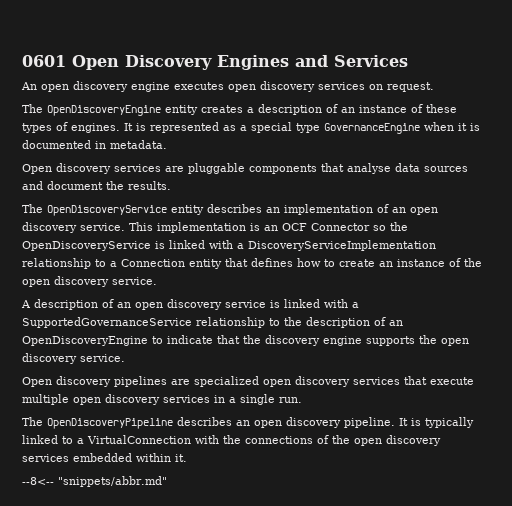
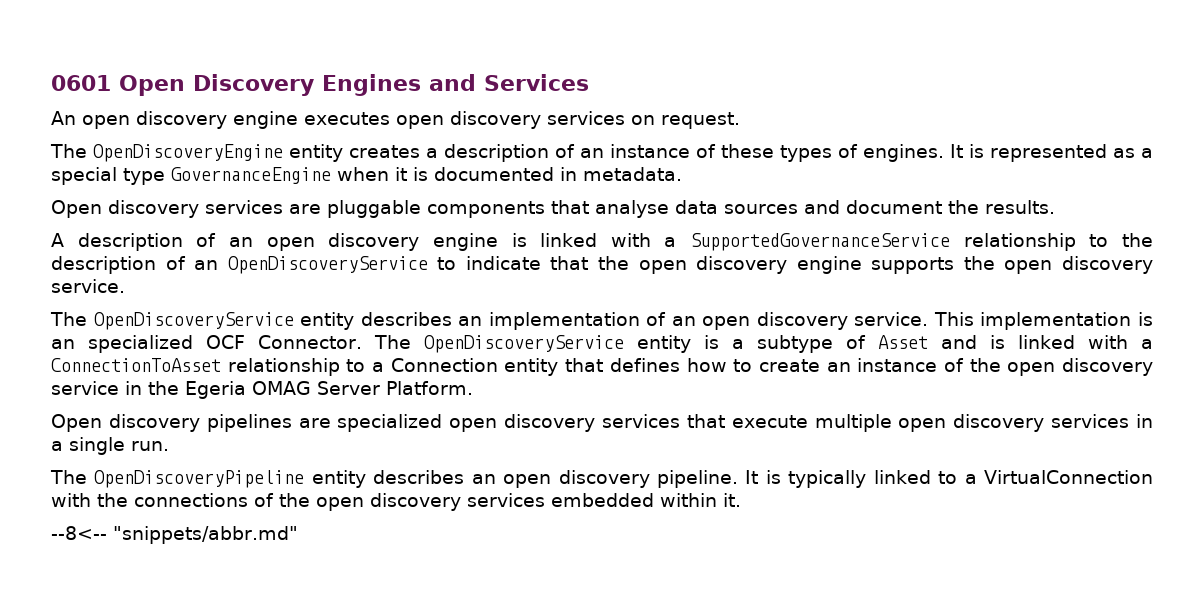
(171, 185) none -> [51,233,1153,251] [51,256,1153,274] [51,279,125,293] // A description of an open discovery engine is linked with a SupportedGovernanceService relationship to the description of an OpenDiscoveryService to indicate that the open discovery engine supports the open discovery service.
[282,222,408,231] [22,240,436,251] OCF Connector so the OpenDiscoveryService is linked with a DiscoveryServiceImplementation -> [88,335,1153,353] [51,358,221,372] specialized OCF Connector. The OpenDiscoveryService entity is a subtype of Asset and is linked with a ConnectionToAsset
[112,277,157,285] [21,299,359,310] [22,317,403,328] [22,335,469,346] [22,353,125,364] service. // A description of an open discovery service is linked with a SupportedGovernanceService relationship to the description of an OpenDiscoveryEngine to indicate that the discovery engine supports the open discovery service. -> [51,381,473,399] service in the Egeria OMAG Server Platform.
(173, 423) none -> [311,470,366,488] entity

